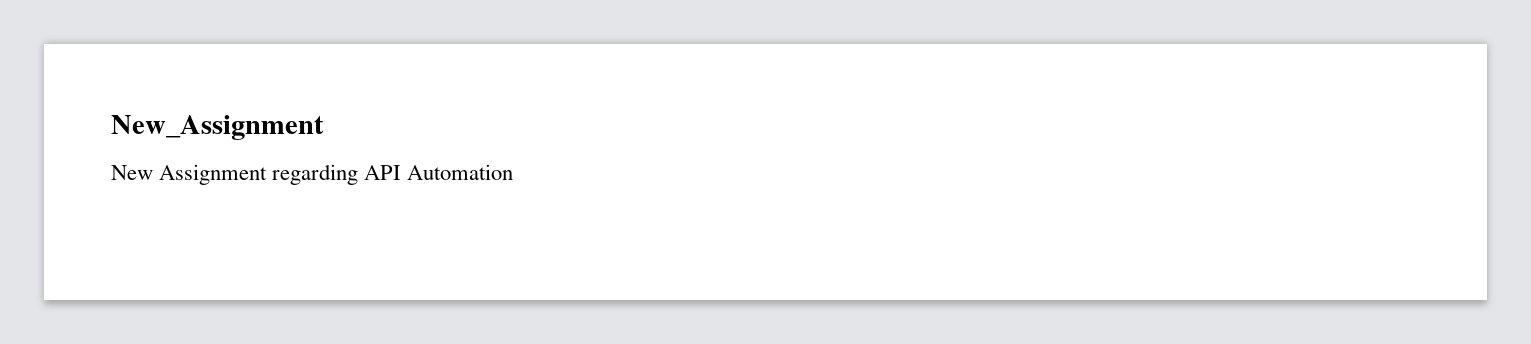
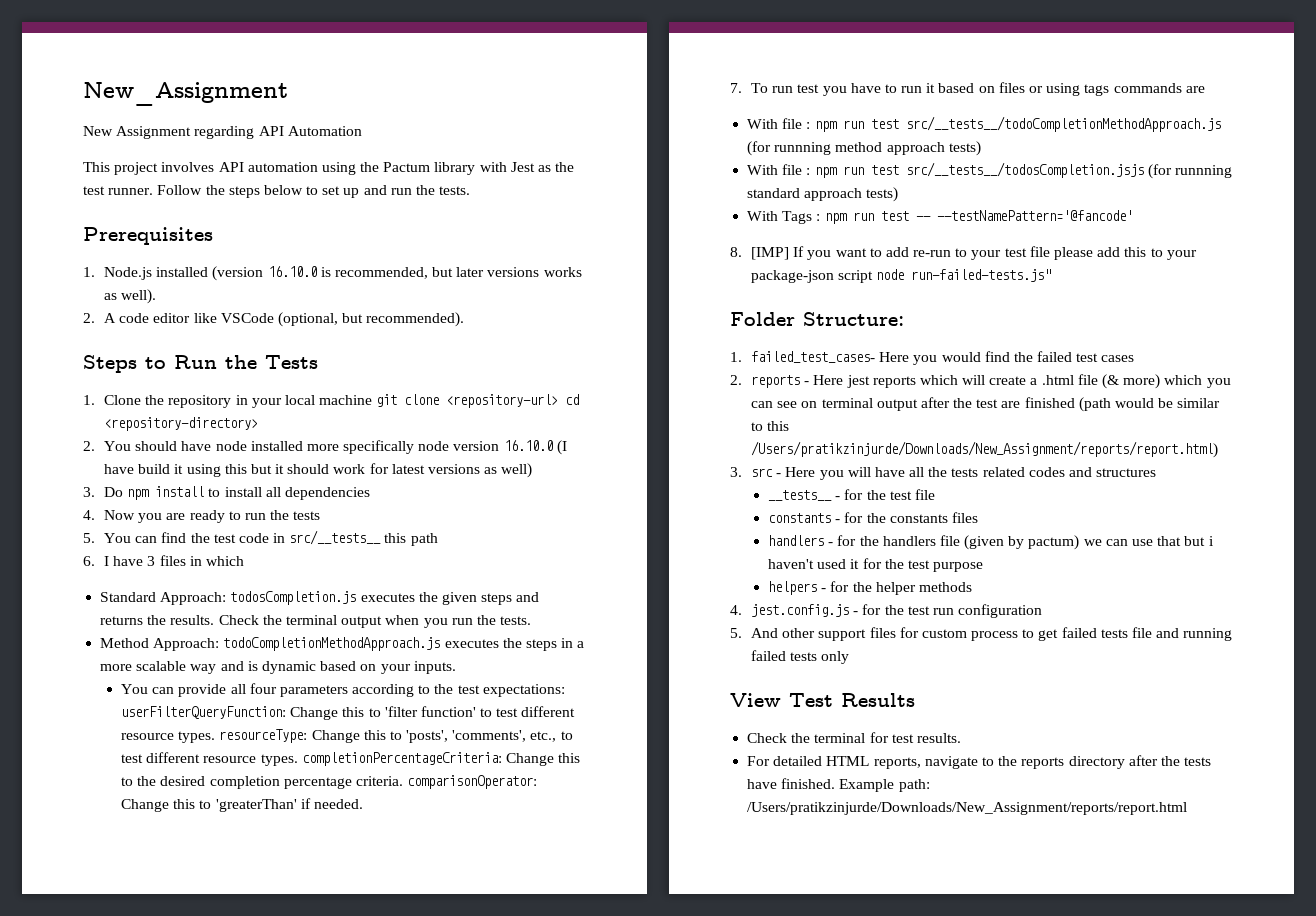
(514, 172) none -> [83,162,575,175] [83,185,471,198] [83,227,213,245] [83,266,582,281] [103,289,157,304] [83,312,465,327] [83,355,318,373] [83,394,580,408] [103,417,258,431] [83,440,567,455] [103,463,533,478] [83,486,370,500] [83,510,321,523] [83,530,438,546] [83,555,244,566] [100,591,540,605] [100,615,532,628] [100,637,585,651] [100,661,456,674] [120,683,565,697] [120,706,576,720] [120,729,573,743] [120,752,581,766] [120,775,538,789] [120,798,363,812] [730,82,1205,96] [747,116,1221,132] [747,141,981,156] [747,162,1232,179] [747,187,899,202] [747,210,1133,224] [730,246,1197,260] [750,269,1052,283] [730,312,904,326] [730,351,1135,365] [730,374,1231,389] [750,397,1221,412] [750,421,790,431] [750,441,1218,458] [730,467,1157,480] [767,489,935,501] [767,512,978,523] [767,535,1214,550] [767,558,984,572] [767,581,972,595] [730,604,1043,618] [730,627,1233,641] [750,650,850,664] [730,693,915,707] [747,732,961,743] [747,755,1212,769] [747,778,930,792] [747,802,1188,815] // This project involves API automation using the Pactum library with Jest as the test runner. Follow the steps below to set up and run the tests. // Prerequisites // 1. Node.js installed (version 16.10.0 is recommended, but later versions works as well). // 2. A code editor like VSCode (optional, but recommended). // Steps to Run the Tests // 1. Clone the repository in your local machine git clone <repository-url> cd <repository-directory> // 2. You should have node installed more specifically node version 16.10.0 (I have build it using this but it should work for latest versions as well) // 3. Do npm install to install all dependencies // 4. Now you are ready to run the tests // 5. You can find the test code in src/__tests__ this path // 6. I have 3 files in which // Standard Approach: todosCompletion.js executes the given steps and returns the results. Check the terminal output when you run the tests. // Method Approach: todoCompletionMethodApproach.js executes the steps in a more scalable way and is dynamic based on your inputs. // You can provide all four parameters according to the test expectations: userFilterQueryFunction: Change this to 'filter function' to test different resource types. resourceType: Change this to 'posts', 'comments', etc., to test different resource types. completionPercentageCriteria: Change this to the desired completion percentage criteria. comparisonOperator: Change this to 'greaterThan' if needed. // 7. To run test you have to run it based on files or using tags commands are // With file : npm run test src/__tests__/todoCompletionMethodApproach.js (for runnning method approach tests) // With file : npm run test src/__tests__/todosCompletion.jsjs (for runnning standard approach tests) // With Tags : npm run test -- --testNamePattern='@fancode' // 8. [IMP] If you want to add re-run to your test file please add this to your package-json script node run-failed-tests.js" // Folder Structure: // 1. failed_test_cases- Here you would find the failed test cases // 2. reports - Here jest reports which will create a .html file (& more) which you can see on terminal output after the test are finished (path would be similar to this /Users/pratikzinjurde/Downloads/New_Assignment/reports/report.html) // 3. src - Here you will have all the tests related codes and structures // __tests__ - for the test file // constants - for the constants files // handlers - for the handlers file (given by pactum) we can use that but i haven't used it for the test purpose // helpers - for the helper methods // 4. jest.config.js - for the test run configuration // 5. And other support files for custom process to get failed tests file and running failed tests only // View Test Results // Check the terminal for test results. // For detailed HTML reports, navigate to the reports directory after the tests have finished. Example path: /Users/pratikzinjurde/Downloads/New_Assignment/reports/report.html

